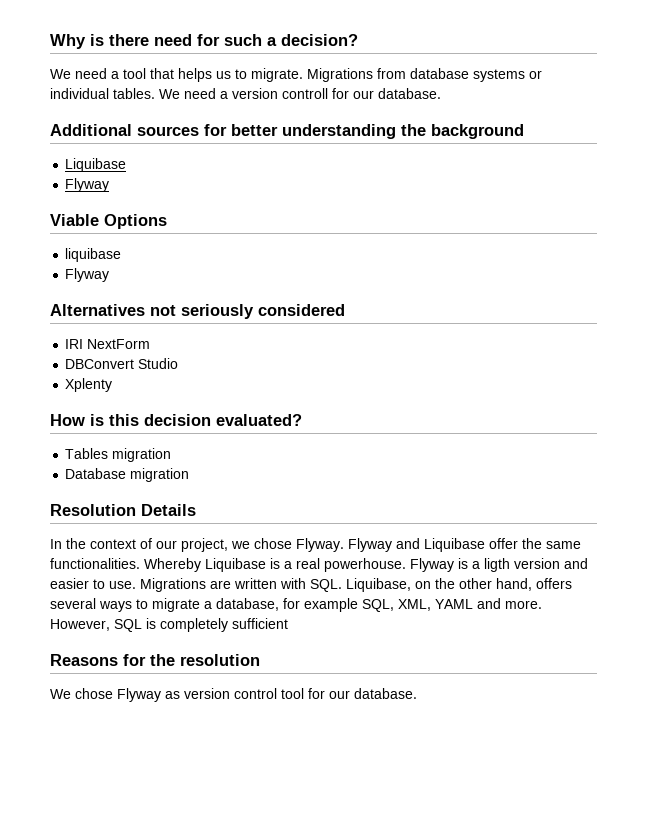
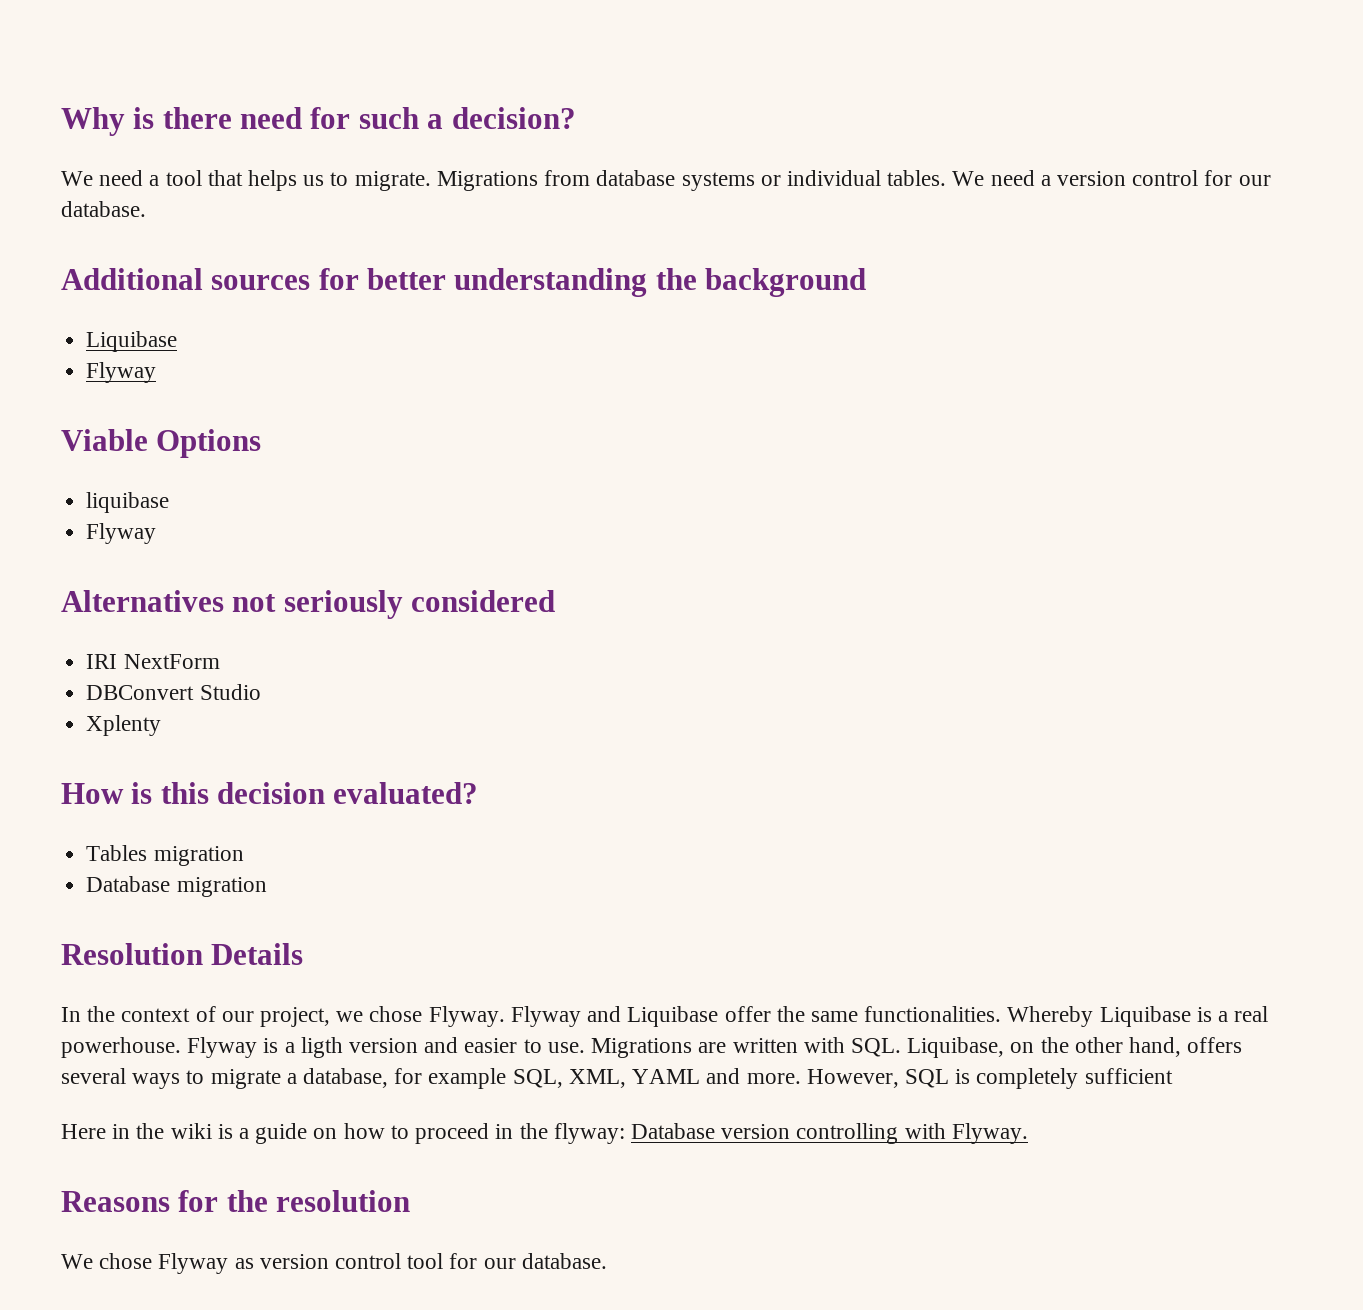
[282,88,328,99] controll -> [1132,170,1199,186] control
(288, 623) none -> [61,1123,1028,1144] // Here in the wiki is a guide on how to proceed in the flyway: Database version controlling with Flyway.

